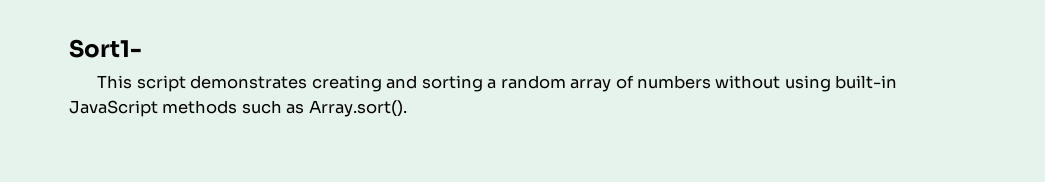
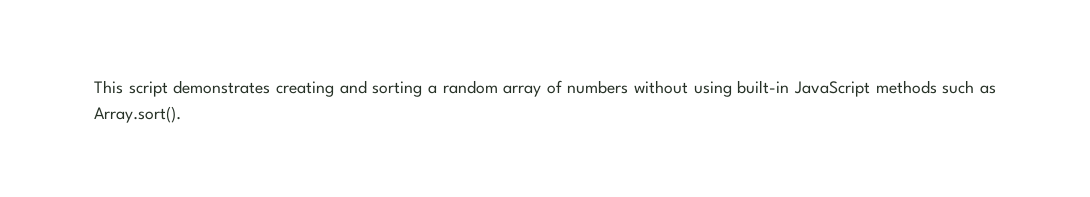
[69,39,142,58] Sort1- // -> (94, 87) none

